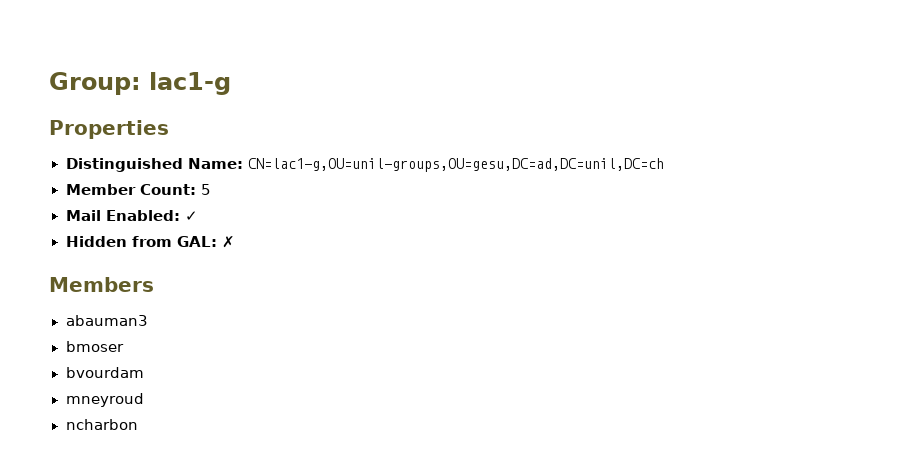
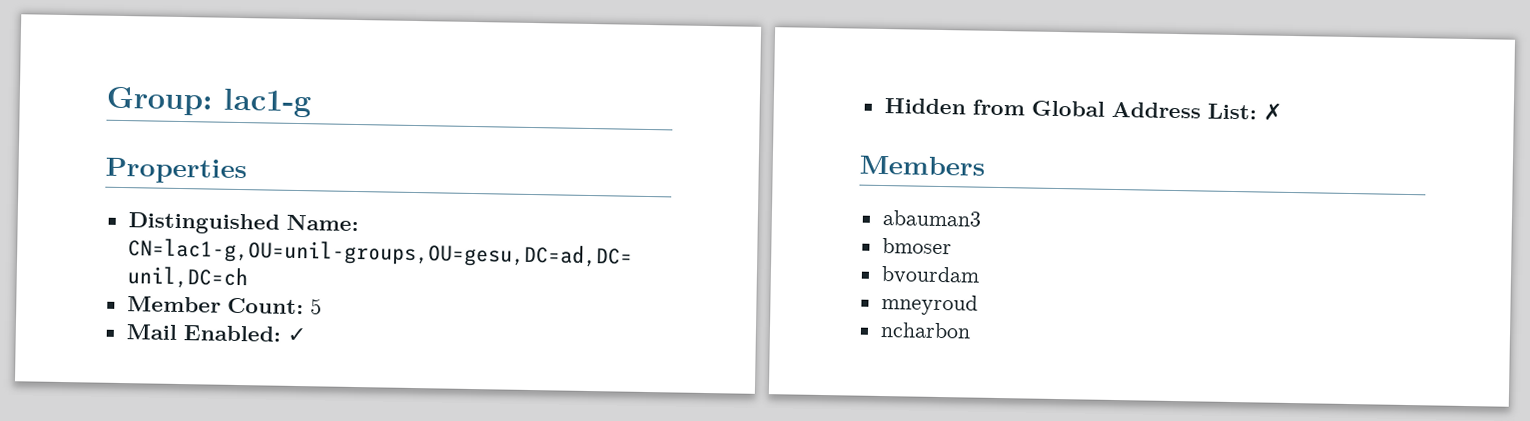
[176,236,217,247] GAL: -> [1030,100,1257,120] Global Address List:

